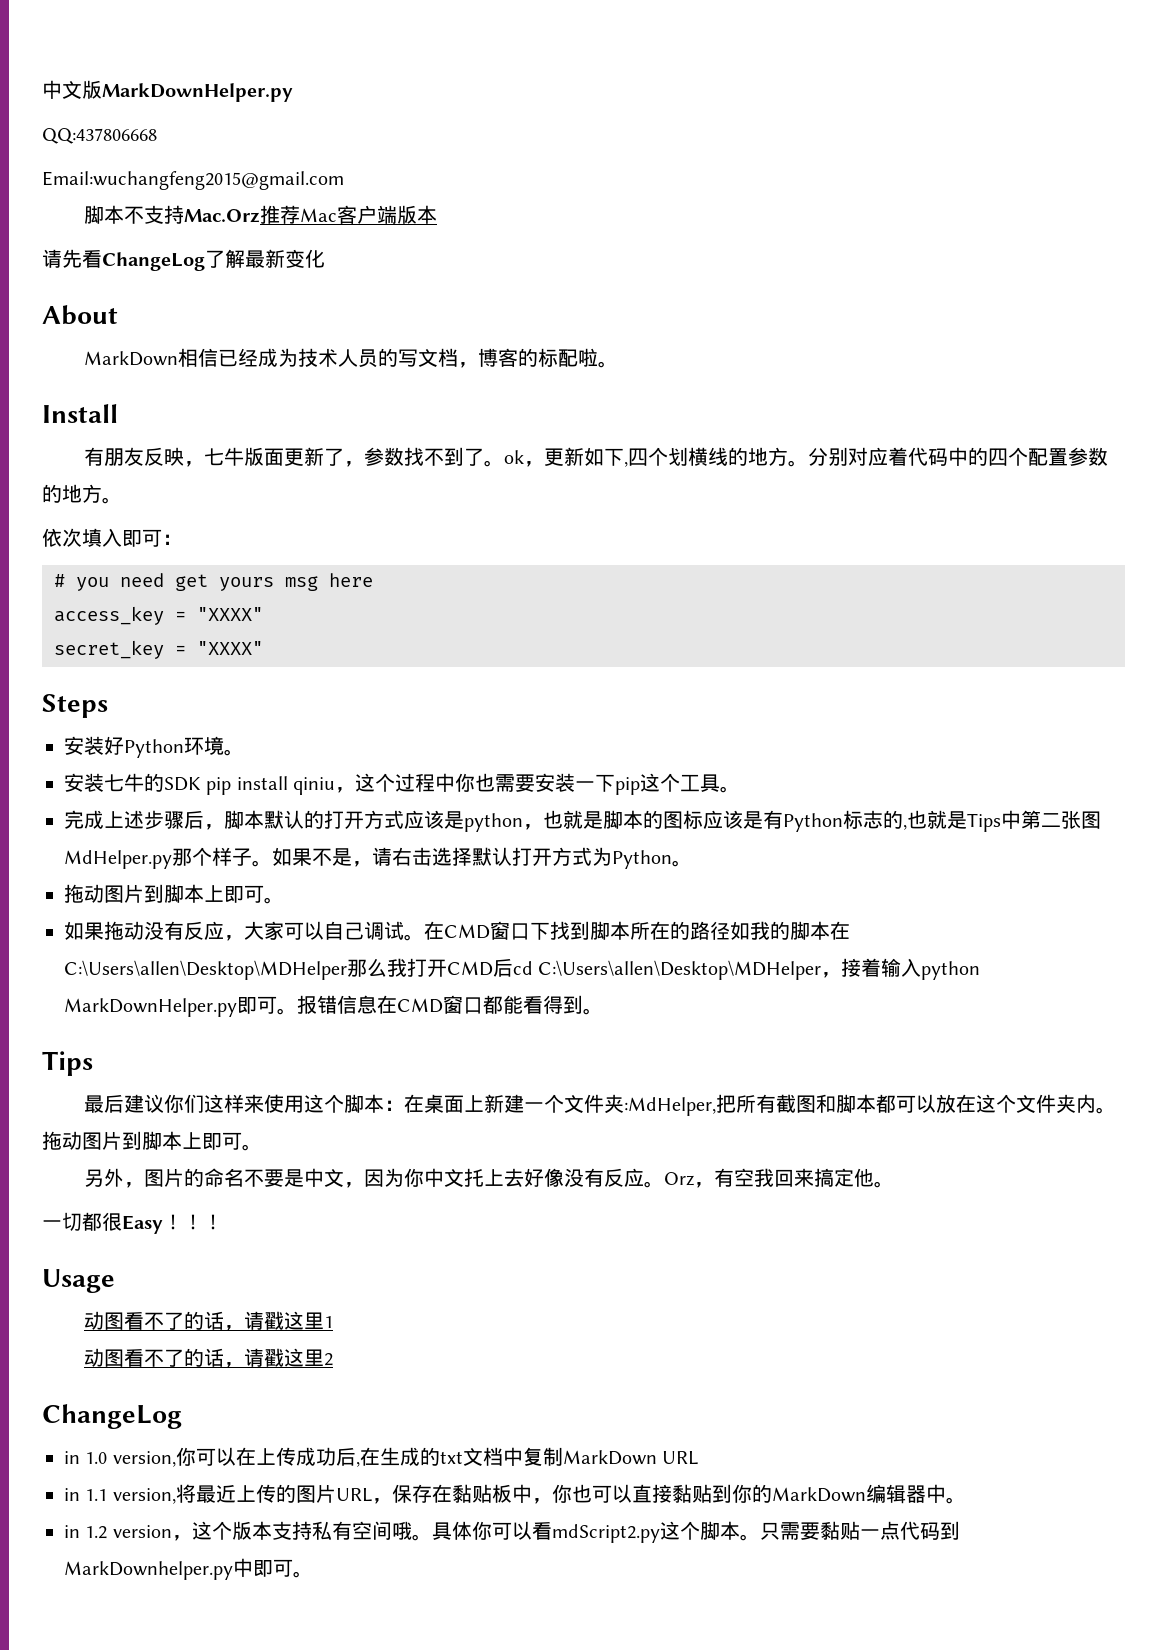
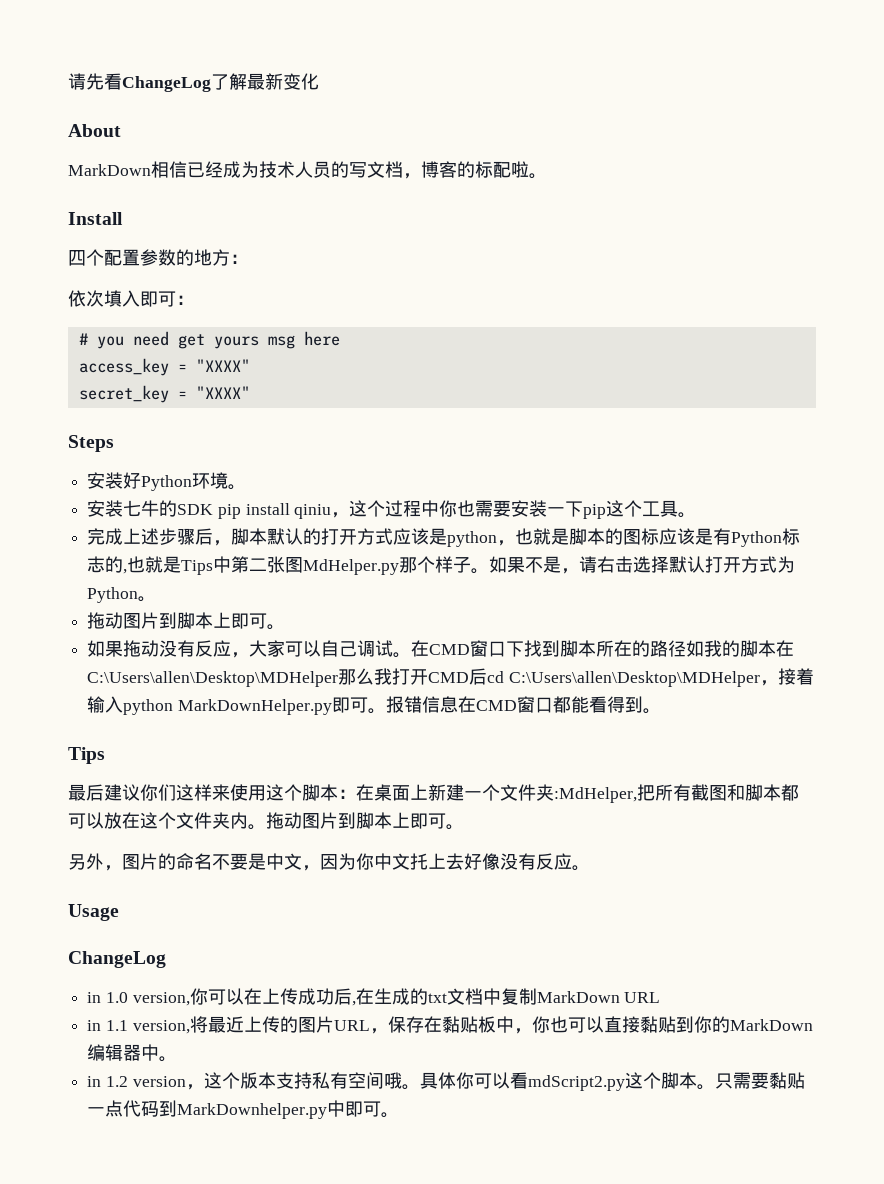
[42,80,293,102] [42,128,157,144] [42,171,344,190] [84,205,438,224] 中文版MarkDownHelper.py // QQ:437806668 // Email:wuchangfeng2015@gmail.com // 脚本不支持Mac.Orz推荐Mac客户端版本 // -> (68, 81) none
[84,447,989,467] 有朋友反映，七牛版面更新了，参数找不到了。ok，更新如下,四个划横线的地方。分别对应着代码中的 -> (123, 218) none
[102,497,122,504] 。 -> [230,254,248,264] ：
[664,1168,895,1188] [42,1212,223,1234] [42,1269,115,1293] [84,1311,334,1331] [84,1348,334,1368] Orz，有空我回来搞定他。 // 一切都很Easy！！！ // Usage // 动图看不了的话，请戳这里1 // 动图看不了的话，请戳这里2 -> [68,904,119,921] // Usage

